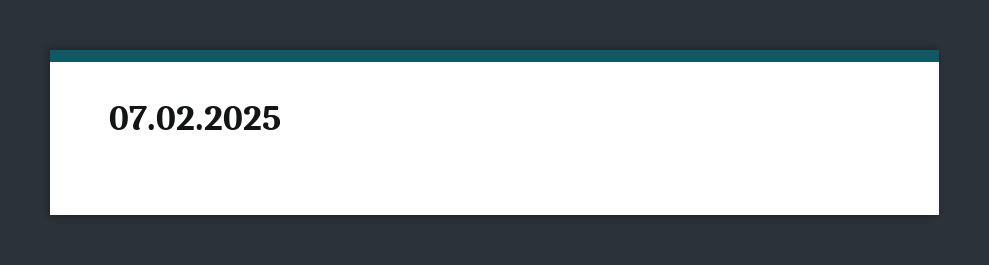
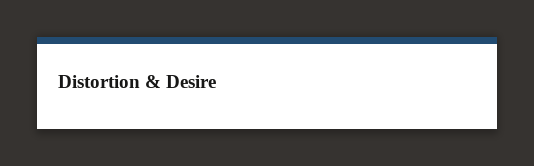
[109,106,281,130] 07.02.2025 -> [58,75,217,88] Distortion & Desire

